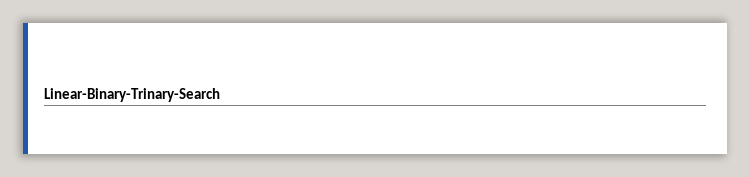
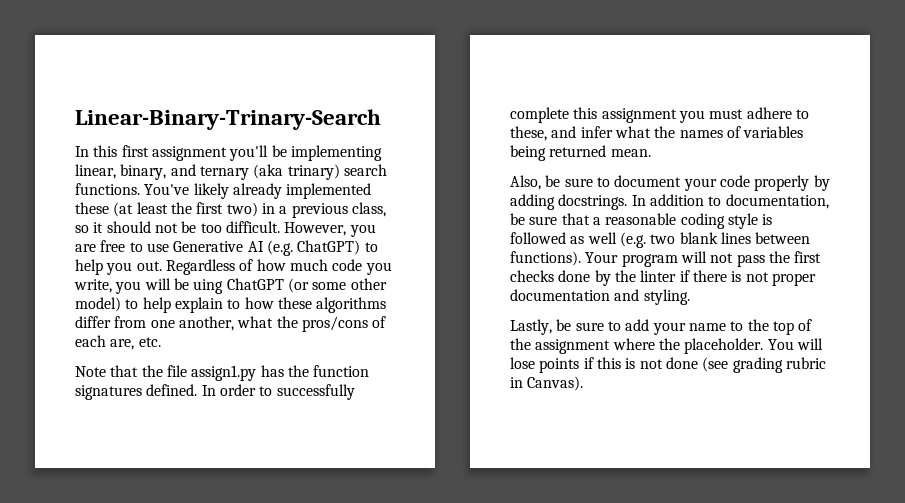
(220, 95) none -> [75,145,382,161] [75,164,387,180] [75,183,372,199] [75,202,386,218] [75,221,376,237] [75,240,378,256] [75,259,392,275] [74,278,387,294] [75,297,387,313] [75,316,387,332] [75,335,161,350] [75,365,370,381] [75,384,355,400] [510,107,809,123] [510,126,804,141] [510,145,651,161] [510,175,830,191] [510,194,829,210] [510,213,773,229] [510,232,811,248] [510,251,822,267] [510,270,816,286] [510,289,690,305] [510,319,813,335] [510,338,823,354] [510,357,826,373] [510,376,584,391] // In this first assignment you'll be implementing linear, binary, and ternary (aka trinary) search functions. You've likely already implemented these (at least the first two) in a previous class, so it should not be too difficult. However, you are free to use Generative AI (e.g. ChatGPT) to help you out. Regardless of how much code you write, you will be uing ChatGPT (or some other model) to help explain to how these algorithms differ from one another, what the pros/cons of each are, etc. // Note that the file assign1.py has the function signatures defined. In order to successfully complete this assignment you must adhere to these, and infer what the names of variables being returned mean. // Also, be sure to document your code properly by adding docstrings. In addition to documentation, be sure that a reasonable coding style is followed as well (e.g. two blank lines between functions). Your program will not pass the first checks done by the linter if there is not proper documentation and styling. // Lastly, be sure to add your name to the top of the assignment where the placeholder. You will lose points if this is not done (see grading rubric in Canvas).

